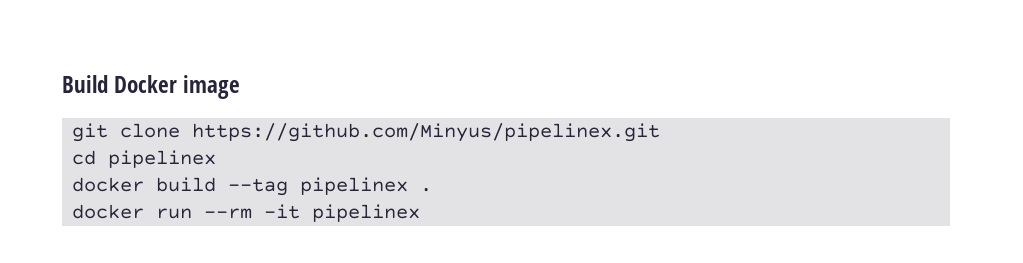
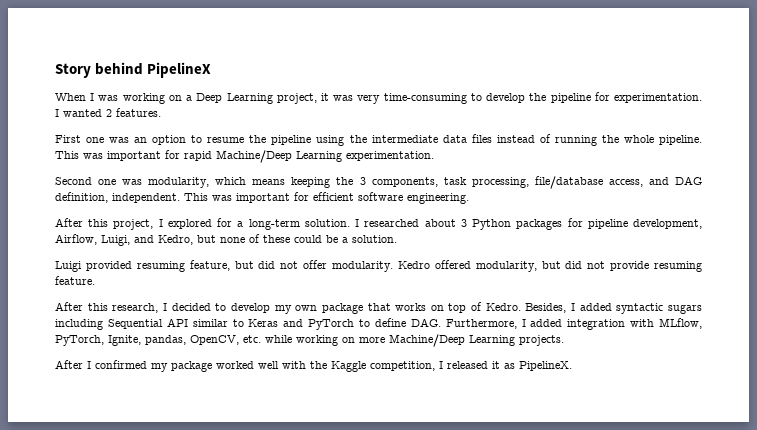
[62,75,241,99] [72,123,661,142] [72,150,217,168] [72,177,433,196] [72,204,421,222] Build Docker image // git clone https://github.com/Minyus/pipelinex.git // cd pipelinex // docker build --tag pipelinex . // docker run --rm -it pipelinex -> [55,62,212,78] [55,92,702,104] [55,108,161,117] [55,134,702,146] [55,150,434,163] [55,176,703,189] [55,192,469,204] [55,218,703,230] [55,234,397,246] [55,260,702,272] [55,276,95,285] [55,302,702,314] [55,318,702,330] [55,334,564,347] [55,360,572,372] Story behind PipelineX // When I was working on a Deep Learning project, it was very time-consuming to develop the pipeline for experimentation. I wanted 2 features. // First one was an option to resume the pipeline using the intermediate data files instead of running the whole pipeline. This was important for rapid Machine/Deep Learning experimentation. // Second one was modularity, which means keeping the 3 components, task processing, file/database access, and DAG definition, independent. This was important for efficient software engineering. // After this project, I explored for a long-term solution. I researched about 3 Python packages for pipeline development, Airflow, Luigi, and Kedro, but none of these could be a solution. // Luigi provided resuming feature, but did not offer modularity. Kedro offered modularity, but did not provide resuming feature. // After this research, I decided to develop my own package that works on top of Kedro. Besides, I added syntactic sugars including Sequential API similar to Keras and PyTorch to define DAG. Furthermore, I added integration with MLflow, PyTorch, Ignite, pandas, OpenCV, etc. while working on more Machine/Deep Learning projects. // After I confirmed my package worked well with the Kaggle competition, I released it as PipelineX.

